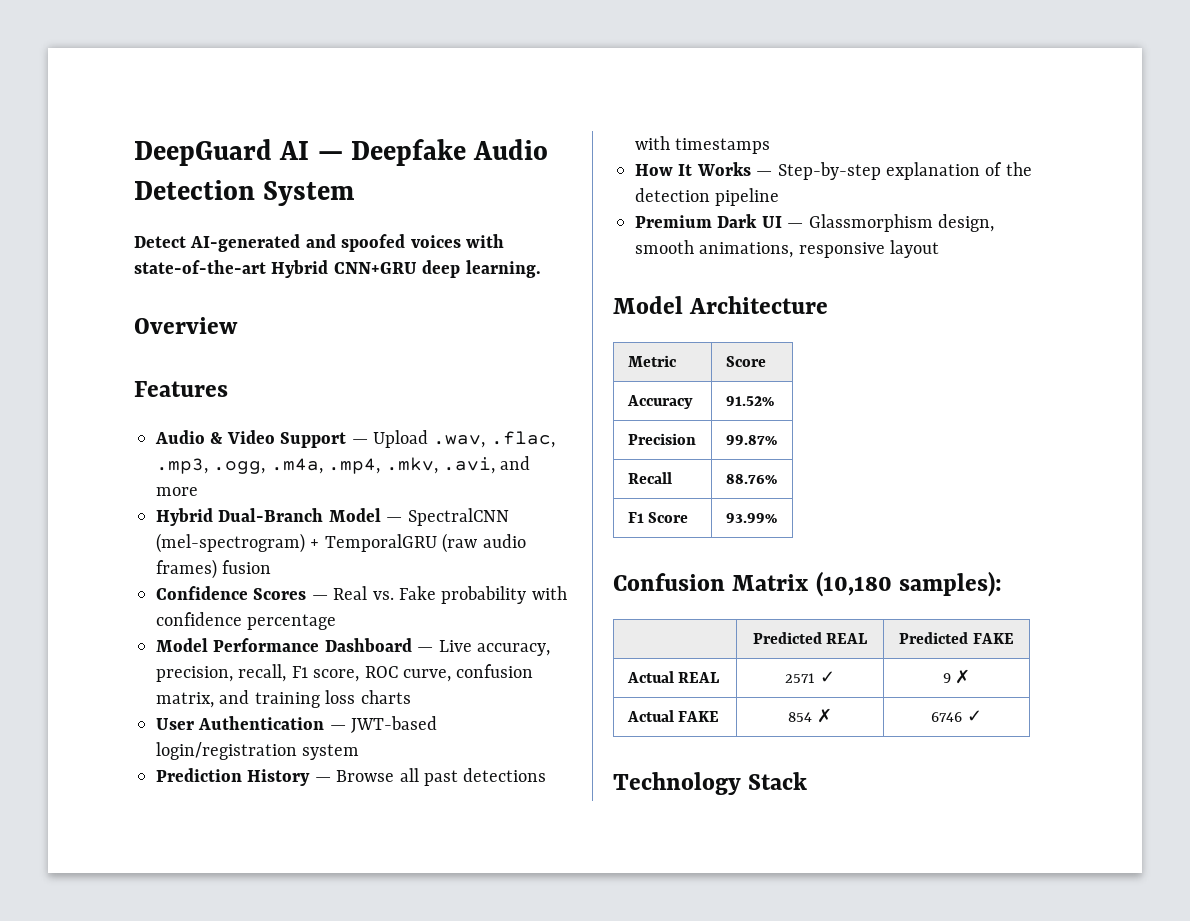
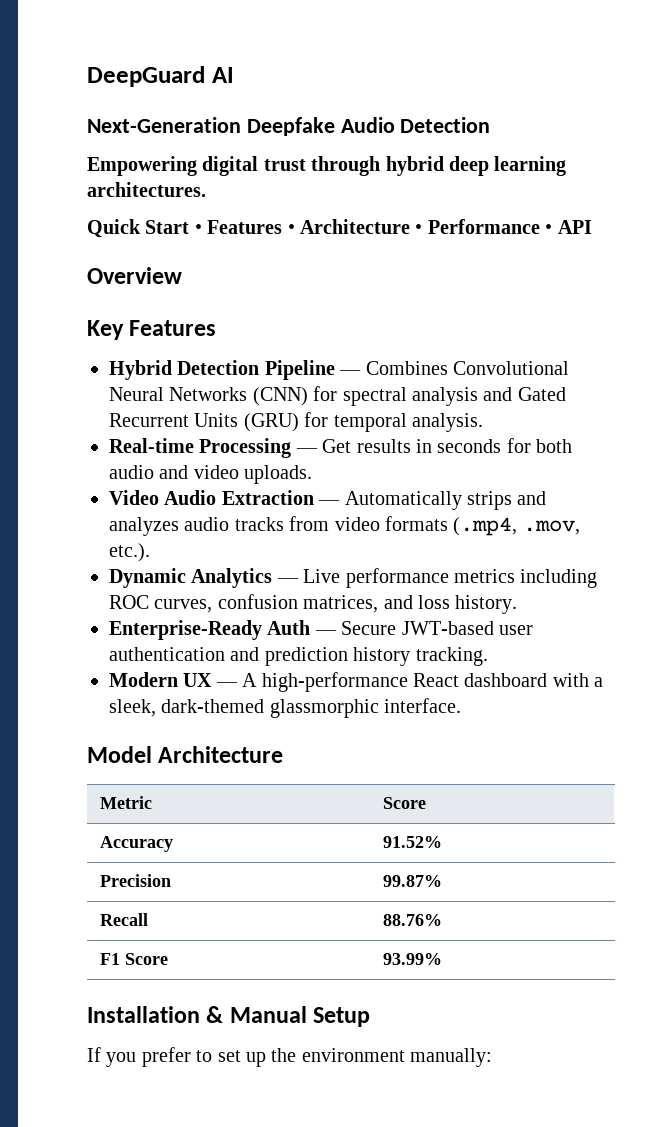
[317,151,343,160] — -> [87,117,241,133] // Next-Generation
[263,181,355,206] [134,234,504,252] [134,260,541,278] System // Detect AI-generated and spoofed voices with state-of-the-art Hybrid CNN+GRU deep learning. -> [87,156,567,176] [87,182,206,197] [87,219,592,238] // Empowering digital trust through hybrid deep learning architectures. // Quick Start • Features • Architecture • Performance • API
(238, 325) none -> [87,320,124,340] Key
[155,430,555,448] [156,456,531,474] [156,487,198,496] [156,508,509,526] [156,533,526,553] [156,559,272,579] [156,586,567,604] [156,612,337,630] [156,638,550,656] [156,664,534,682] [156,690,411,708] [156,716,438,733] [156,742,360,760] [156,768,547,786] [635,136,771,154] [635,162,1032,180] [635,188,780,206] [635,214,994,232] [635,240,940,258] Audio & Video Support — Upload .wav, .flac, .mp3, .ogg, .m4a, .mp4, .mkv, .avi, and more // Hybrid Dual-Branch Model — SpectralCNN (mel-spectrogram) + TemporalGRU (raw audio frames) fusion // Confidence Scores — Real vs. Fake probability with confidence percentage // Model Performance Dashboard — Live accuracy, precision, recall, F1 score, ROC curve, confusion matrix, and training loss charts // User Authentication — JWT-based login/registration system // Prediction History — Browse all past detections with timestamps // How It Works — Step-by-step explanation of the detection pipeline // Premium Dark UI — Glassmorphism design, smooth animations, responsive layout -> [109,360,569,380] [109,386,566,406] [109,412,483,432] [109,438,573,458] [109,465,313,484] [109,490,547,510] [109,516,580,536] [109,543,150,562] [109,568,598,588] [109,594,518,614] [109,620,533,640] [109,647,488,666] [109,672,604,692] [109,698,462,718] Hybrid Detection Pipeline — Combines Convolutional Neural Networks (CNN) for spectral analysis and Gated Recurrent Units (GRU) for temporal analysis. // Real-time Processing — Get results in seconds for both audio and video uploads. // Video Audio Extraction — Automatically strips and analyzes audio tracks from video formats (.mp4, .mov, etc.). // Dynamic Analytics — Live performance metrics including ROC curves, confusion matrices, and loss history. // Enterprise-Ready Auth — Secure JWT-based user authentication and prediction history tracking. // Modern UX — A high-performance React dashboard with a sleek, dark-themed glassmorphic interface.
[613,571,1002,597] [752,632,868,644] [899,632,1014,644] [626,671,720,683] [785,671,835,683] [942,669,971,684] [626,710,720,722] [788,708,832,723] [931,710,982,722] [613,772,808,795] Confusion Matrix (10,180 samples): // | Predicted REAL | Predicted FAKE // Actual REAL | 2571 ✓ | 9 ✗ // Actual FAKE | 854 ✗ | 6746 ✓ // Technology Stack -> [87,1006,371,1027] [87,1047,493,1067] Installation & Manual Setup // If you prefer to set up the environment manually:

